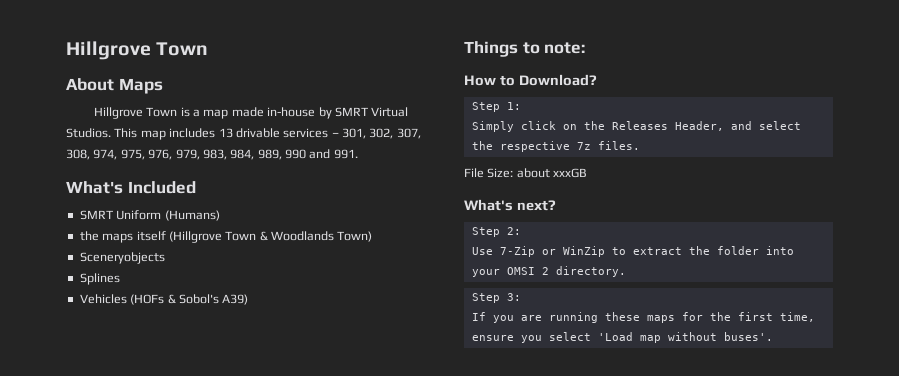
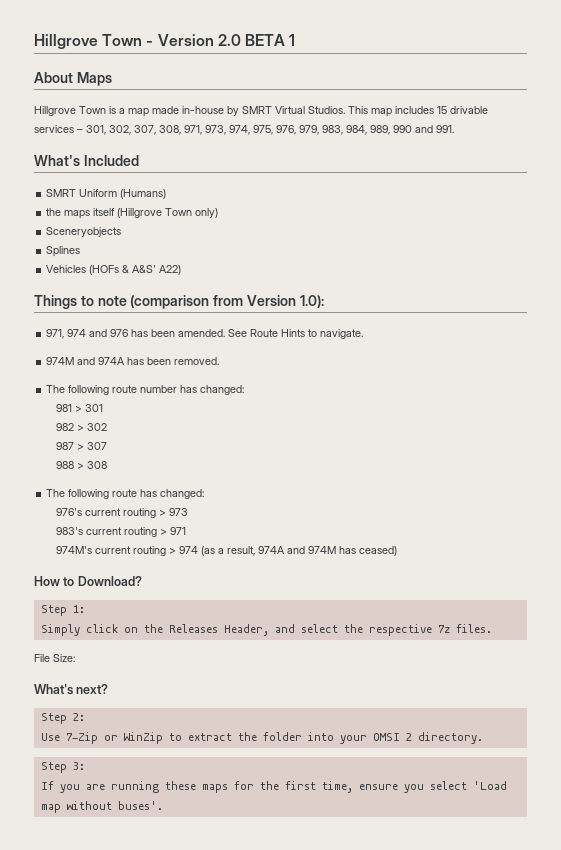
[66,41,209,60] Hillgrove Town -> [34,34,296,49] Hillgrove Town - Version 2.0 BETA 1
[218,128,233,138] 13 -> [437,106,447,114] 15
(90, 154) none -> [184,125,226,135] 971, 973,
[259,231,373,242] & Woodlands Town) -> [195,208,219,218] only)
[178,294,249,305] Sobol's A39) -> [132,265,182,275] A&S' A22)
[544,42,586,54] note: -> [97,295,324,309] [46,329,364,339] [46,357,220,365] [46,385,245,395] [55,404,103,412] [55,423,107,431] [55,442,107,450] [55,461,107,469] [46,489,205,499] [55,508,188,518] [55,527,186,537] [55,546,397,556] note (comparison from Version 1.0): // 971, 974 and 976 has been amended. See Route Hints to navigate. // 974M and 974A has been removed. // The following route number has changed: // 981 > 301 // 982 > 302 // 987 > 307 // 988 > 308 // The following route has changed: // 976's current routing > 973 // 983's current routing > 971 // 974M's current routing > 974 (as a result, 974A and 974M has ceased)
[516,168,588,178] about xxxGB -> (75, 658) none

